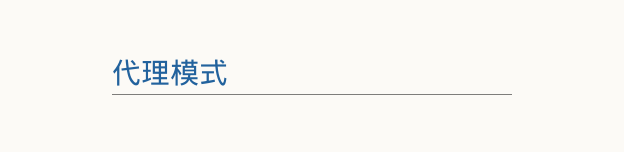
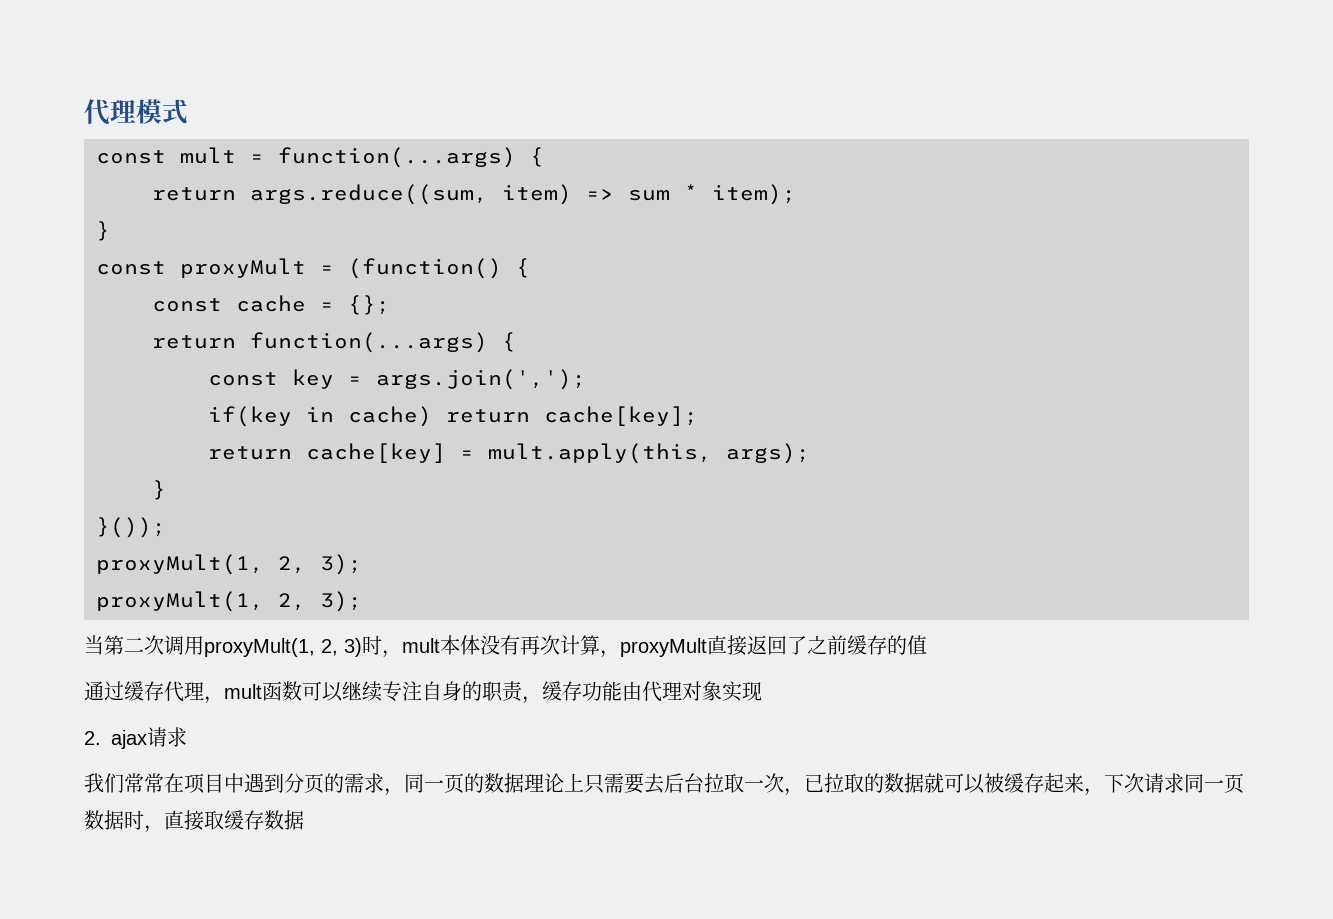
(228, 72) none -> [96,147,544,168] [152,184,796,205] [96,221,110,241] [96,258,530,279] [152,295,390,315] [152,332,516,353] [208,369,586,390] [208,406,698,427] [208,443,810,464] [152,480,166,500] [96,517,166,538] [96,554,362,575] [96,591,362,612] [84,635,927,658] [84,681,762,704] [84,727,187,749] [84,773,1244,796] [84,810,304,833] // const mult = function(...args) { // return args.reduce((sum, item) => sum * item); // } // const proxyMult = (function() { // const cache = {}; // return function(...args) { // const key = args.join(','); // if(key in cache) return cache[key]; // return cache[key] = mult.apply(this, args); // } // }()); // proxyMult(1, 2, 3); // proxyMult(1, 2, 3); // 当第二次调用proxyMult(1, 2, 3)时，mult本体没有再次计算，proxyMult直接返回了之前缓存的值 // 通过缓存代理，mult函数可以继续专注自身的职责，缓存功能由代理对象实现 // 2. ajax请求 // 我们常常在项目中遇到分页的需求，同一页的数据理论上只需要去后台拉取一次，已拉取的数据就可以被缓存起来，下次请求同一页数据时，直接取缓存数据

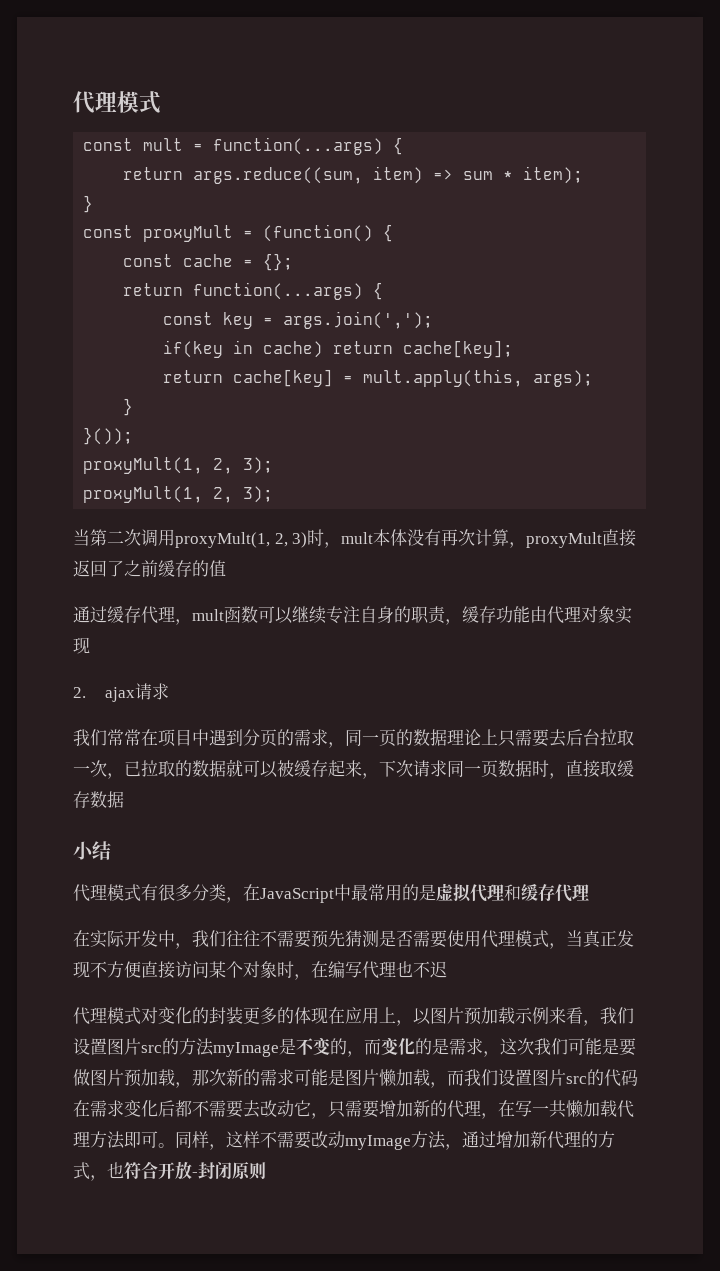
(304, 820) none -> [73,841,111,860] [73,883,589,903] [73,930,634,949] [73,961,447,980] [73,1007,634,1026] [73,1037,636,1057] [73,1069,638,1088] [73,1100,634,1119] [73,1131,615,1150] [73,1161,266,1181] // 小结 // 代理模式有很多分类，在JavaScript中最常用的是虚拟代理和缓存代理 // 在实际开发中，我们往往不需要预先猜测是否需要使用代理模式，当真正发现不方便直接访问某个对象时，在编写代理也不迟 // 代理模式对变化的封装更多的体现在应用上，以图片预加载示例来看，我们设置图片src的方法myImage是不变的，而变化的是需求，这次我们可能是要做图片预加载，那次新的需求可能是图片懒加载，而我们设置图片src的代码在需求变化后都不需要去改动它，只需要增加新的代理，在写一共懒加载代理方法即可。同样，这样不需要改动myImage方法，通过增加新代理的方式，也符合开放-封闭原则

